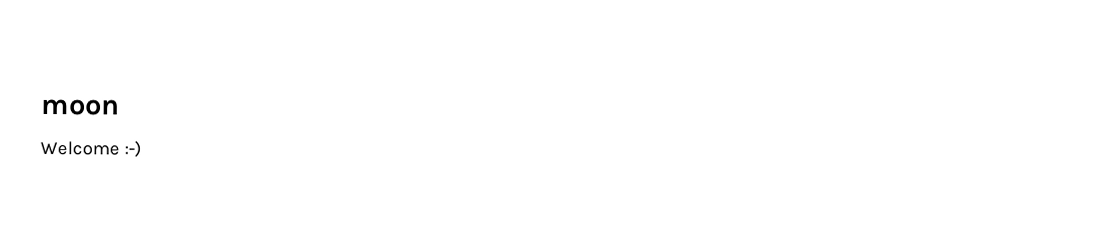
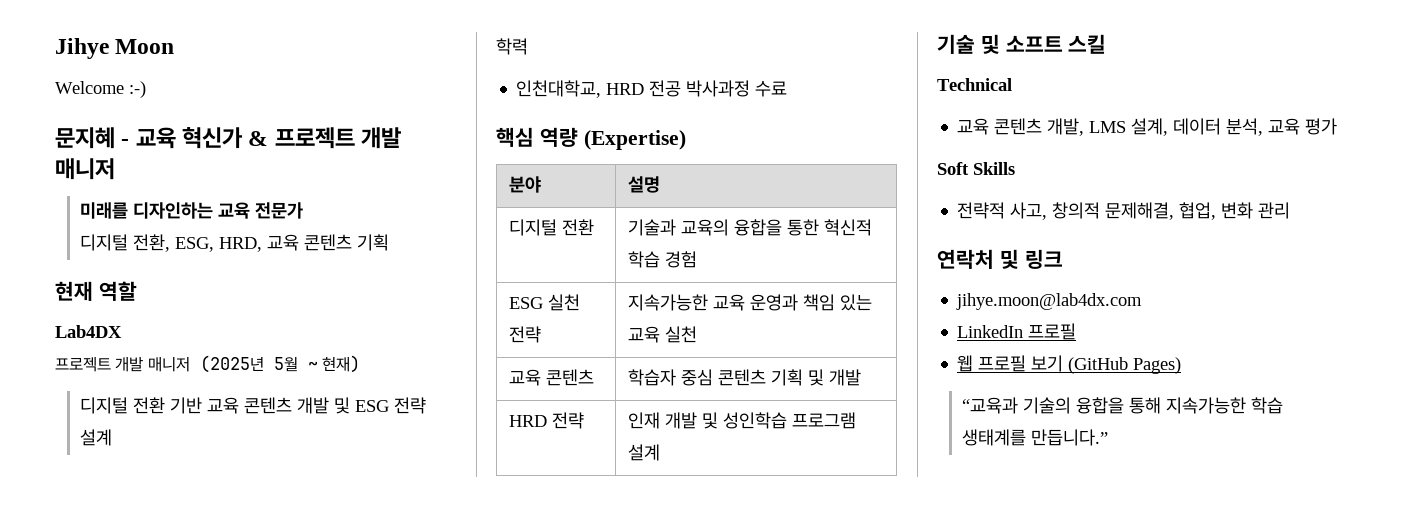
[40,98,120,116] moon -> [55,38,175,59] Jihye Moon
(142, 149) none -> [55,127,402,149] [55,158,115,180] [80,202,304,219] [80,234,390,252] [55,281,137,301] [55,325,122,338] [55,355,361,373] [80,397,427,414] [80,429,113,446] [496,38,528,55] [516,80,788,98] [496,127,686,150] [508,176,541,193] [627,176,660,193] [508,219,594,236] [627,219,872,236] [627,251,697,268] [508,294,580,311] [508,326,541,343] [627,294,872,311] [627,326,697,343] [508,369,594,386] [627,369,861,386] [508,412,584,429] [627,412,856,429] [627,444,660,461] [937,34,1107,54] [937,78,1012,91] [957,118,1338,136] [937,162,1015,175] [957,202,1291,220] [937,249,1063,269] [956,293,1143,310] [957,323,1077,340] [957,355,1182,374] [962,397,1284,414] [962,429,1109,446] // 문지혜 - 교육 혁신가 & 프로젝트 개발 매니저 // 미래를 디자인하는 교육 전문가 // 디지털 전환, ESG, HRD, 교육 콘텐츠 기획 // 현재 역할 // Lab4DX // 프로젝트 개발 매니저 (2025년 5월 ~ 현재) // 디지털 전환 기반 교육 콘텐츠 개발 및 ESG 전략 설계 // 학력 // 인천대학교, HRD 전공 박사과정 수료 // 핵심 역량 (Expertise) // 분야 | 설명 // 디지털 전환 | 기술과 교육의 융합을 통한 혁신적 학습 경험 // ESG 실천 전략 | 지속가능한 교육 운영과 책임 있는 교육 실천 // 교육 콘텐츠 | 학습자 중심 콘텐츠 기획 및 개발 // HRD 전략 | 인재 개발 및 성인학습 프로그램 설계 // 기술 및 소프트 스킬 // Technical // 교육 콘텐츠 개발, LMS 설계, 데이터 분석, 교육 평가 // Soft Skills // 전략적 사고, 창의적 문제해결, 협업, 변화 관리 // 연락처 및 링크 // jihye.moon@lab4dx.com // LinkedIn 프로필 // 웹 프로필 보기 (GitHub Pages) // “교육과 기술의 융합을 통해 지속가능한 학습 생태계를 만듭니다.”

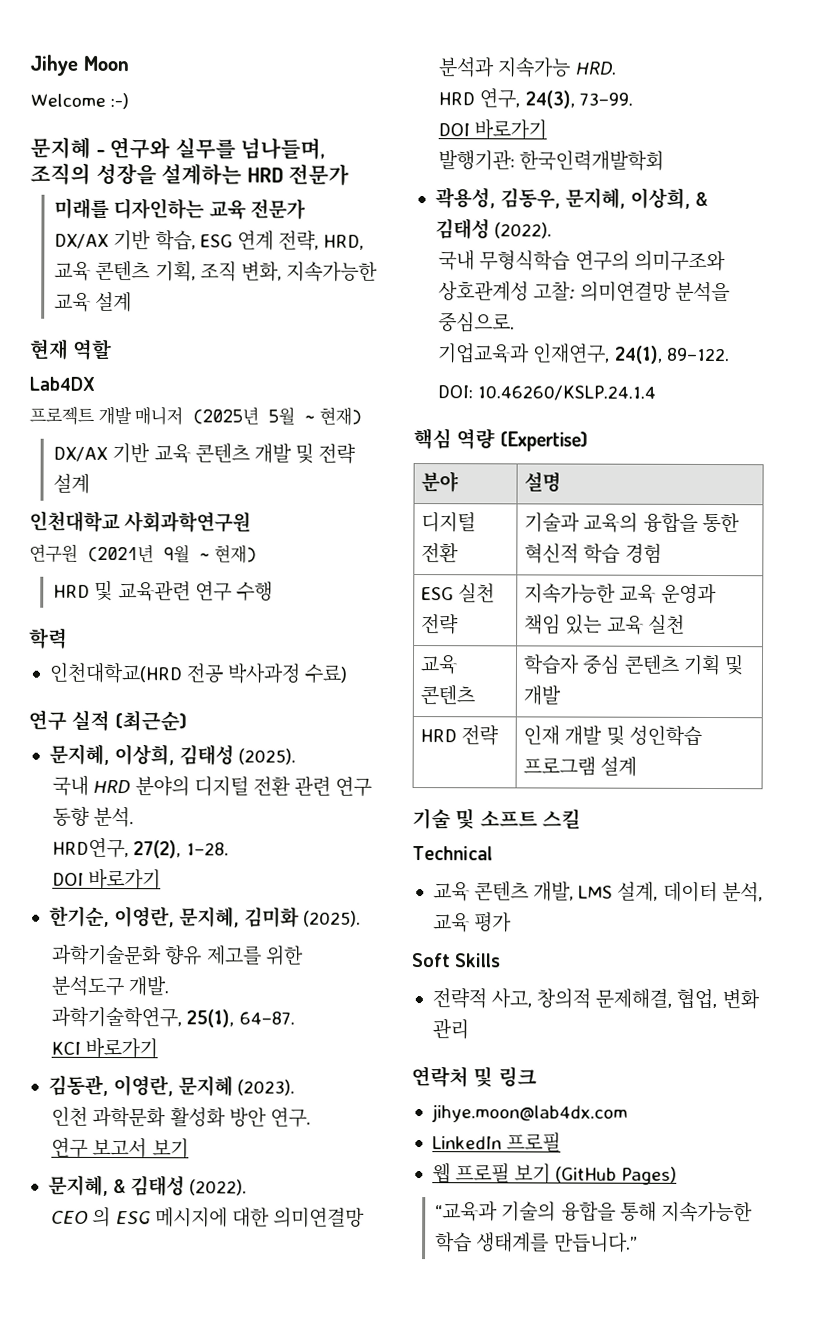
[135,127,402,149] [55,158,115,180] [80,202,304,219] [80,234,390,252] 교육 혁신가 & 프로젝트 개발 매니저 // 미래를 디자인하는 교육 전문가 // 디지털 전환, ESG, HRD, 교육 콘텐츠 기획 -> [109,137,326,160] [30,162,350,186] [54,197,306,220] [54,230,365,251] [54,260,378,282] [54,291,133,313] 연구와 실무를 넘나들며, 조직의 성장을 설계하는 HRD 전문가 // 미래를 디자인하는 교육 전문가 // DX/AX 기반 학습, ESG 연계 전략, HRD, 교육 콘텐츠 기획, 조직 변화, 지속가능한 교육 설계
[80,397,166,414] 디지털 전환 -> [53,446,109,463] DX/AX
[355,400,390,412] ESG -> (314, 453) none
[496,38,528,55] [516,80,788,98] 학력 // 인천대학교, HRD 전공 박사과정 수료 -> [29,510,252,533] [29,543,257,564] [53,580,273,602] [29,627,68,649] [48,662,348,684] [28,709,187,732] [48,743,297,766] [52,775,373,797] [52,806,135,828] [52,837,229,859] [52,868,162,890] [48,905,362,928] [51,944,304,966] [51,975,170,997] [51,1006,295,1028] [51,1037,159,1059] [47,1075,296,1097] [51,1106,311,1128] [51,1137,189,1159] [47,1174,248,1197] [51,1206,365,1228] [438,57,616,78] [438,88,633,109] [438,119,548,140] [438,149,665,171] [434,187,709,209] [434,218,553,240] [438,250,726,272] [438,280,730,303] [438,312,516,333] [437,343,730,364] [437,385,657,401] 인천대학교 사회과학연구원 // 연구원 (2021년 9월 ~ 현재) // HRD 및 교육관련 연구 수행 // 학력 // 인천대학교(HRD 전공 박사과정 수료) // 연구 실적 (최근순) // 문지혜, 이상희, 김태성 (2025). // 국내 HRD 분야의 디지털 전환 관련 연구 동향 분석. // HRD연구, 27(2), 1–28. // DOI 바로가기 // 한기순, 이영란, 문지혜, 김미화 (2025). // 과학기술문화 향유 제고를 위한 분석도구 개발. // 과학기술학연구, 25(1), 64–87. // KCI 바로가기 // 김동관, 이영란, 문지혜 (2023). // 인천 과학문화 활성화 방안 연구. // 연구 보고서 보기 // 문지혜, & 김태성 (2022). // CEO 의 ESG 메시지에 대한 의미연결망 분석과 지속가능 HRD. // HRD 연구, 24(3), 73–99. // DOI 바로가기 // 발행기관: 한국인력개발학회 // 곽용성, 김동우, 문지혜, 이상희, & 김태성 (2022). // 국내 무형식학습 연구의 의미구조와 상호관계성 고찰: 의미연결망 분석을 중심으로. // 기업교육과 인재연구, 24(1), 89–122. // DOI: 10.46260/KSLP.24.1.4

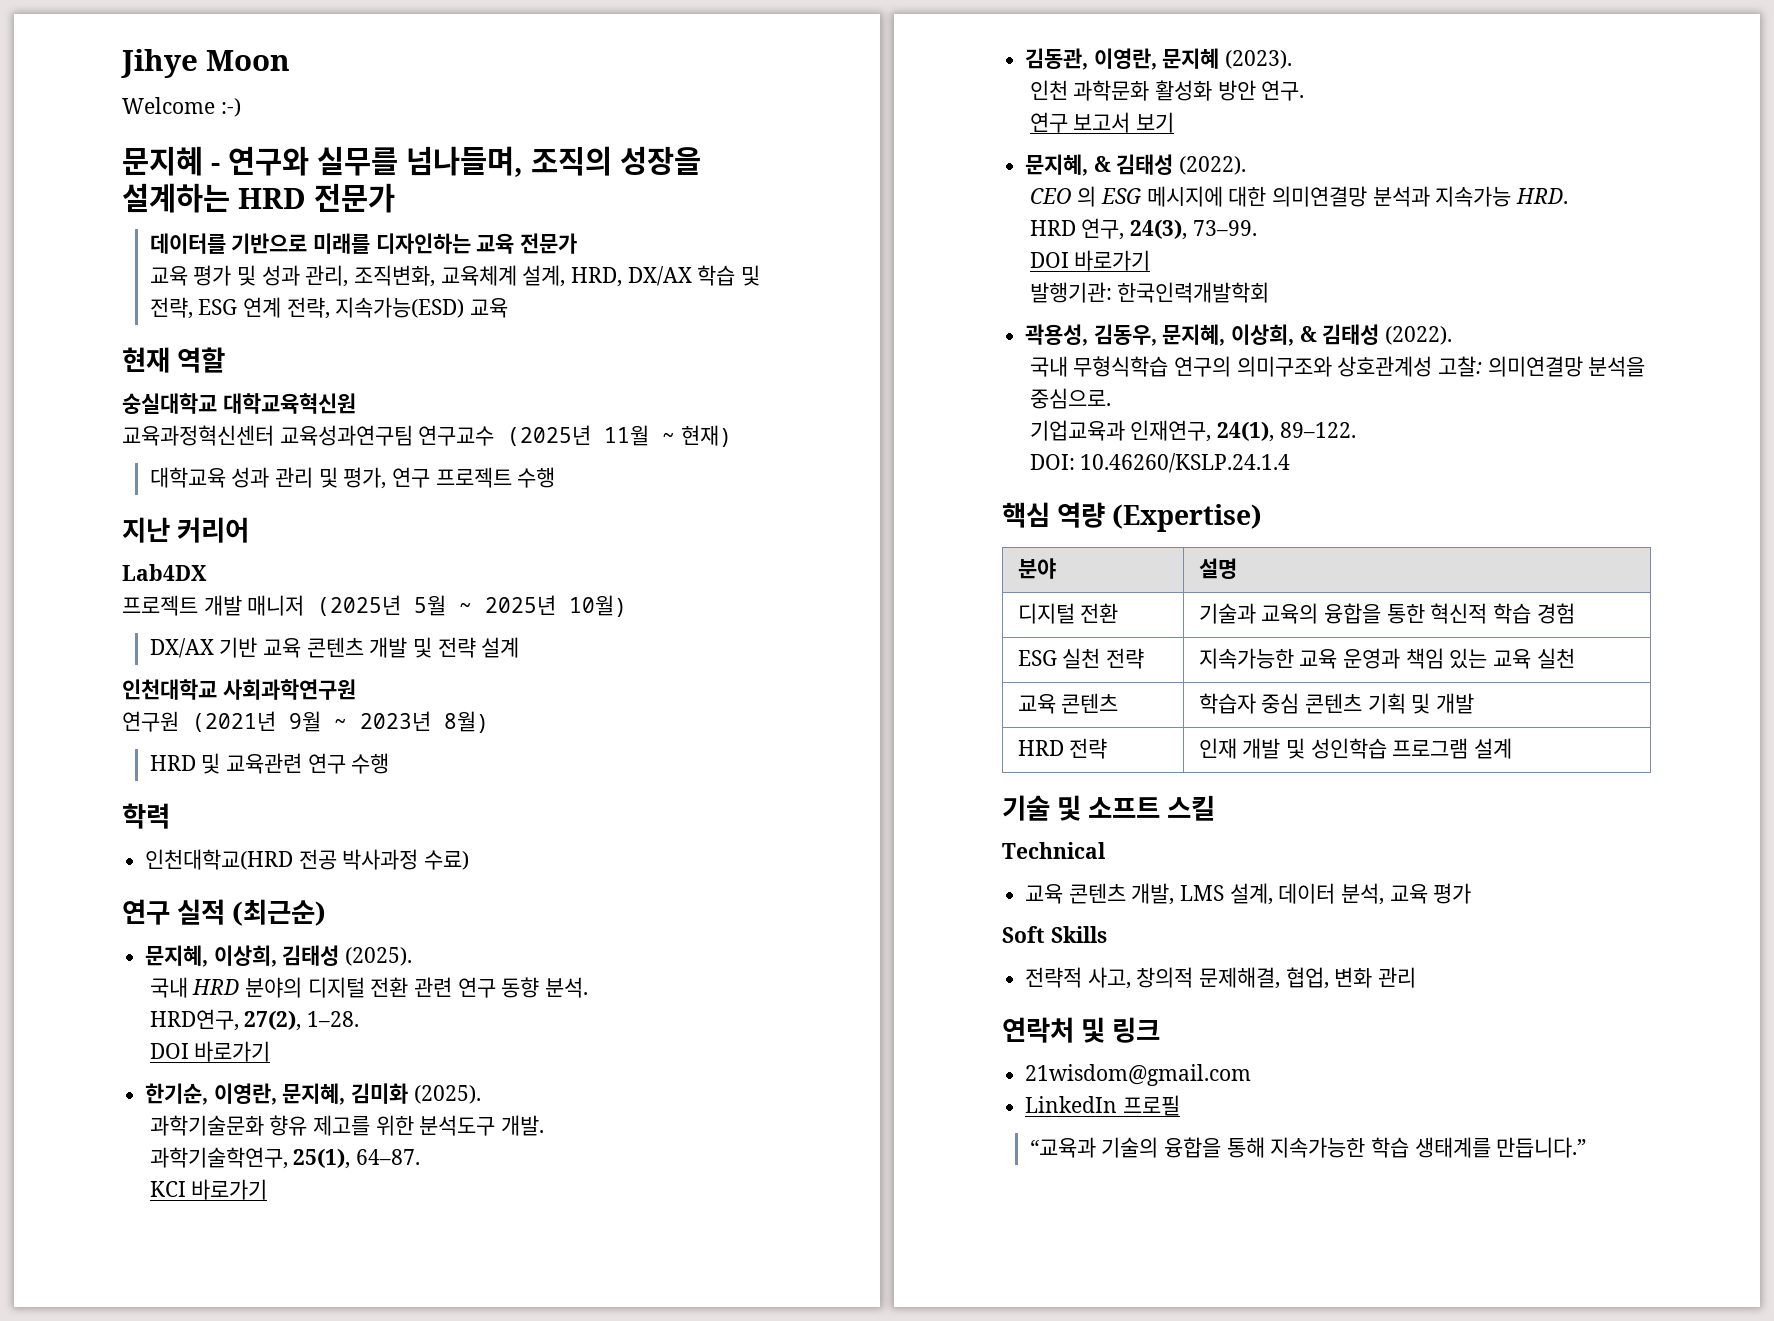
(350, 174) none -> [149,233,308,254] 데이터를 기반으로
[54,230,196,251] DX/AX 기반 학습, -> [149,265,761,287] [149,297,193,319] 교육 평가 및 성과 관리, 조직변화, 교육체계 설계, HRD, DX/AX 학습 및 전략,
[323,234,365,250] [54,260,378,282] [54,291,133,313] [29,338,113,361] HRD, 교육 콘텐츠 기획, 조직 변화, 지속가능한 교육 설계 // 현재 역할 -> [335,297,508,318] [122,347,226,373] [122,393,356,414] [122,425,733,447] [149,467,556,489] [122,517,250,543] 지속가능(ESD) 교육 // 현재 역할 // 숭실대학교 대학교육혁신원 // 교육과정혁신센터 교육성과연구팀 연구교수 (2025년 11월 ~ 현재) // 대학교육 성과 관리 및 평가, 연구 프로젝트 수행 // 지난 커리어
[318,406,362,426] 현재) -> [485,595,628,617] 2025년 10월)
[213,544,257,564] 현재) -> [360,711,489,733] 2023년 8월)
[430,1104,628,1123] jihye.moon@lab4dx.com -> [1025,1064,1252,1086] 21wisdom@gmail.com
[431,1162,678,1185] // 웹 프로필 보기 (GitHub Pages) -> (1180, 1105) none

